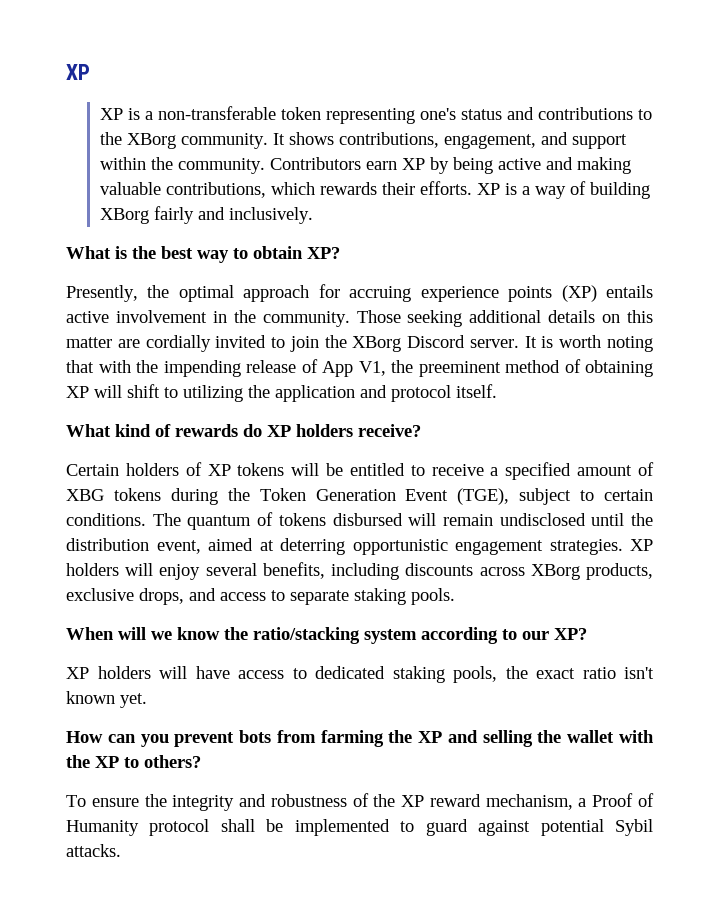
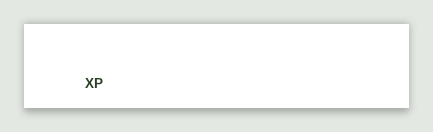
[66,64,90,80] [99,106,652,124] [99,132,627,149] [99,157,631,174] [99,181,650,199] [99,206,313,224] [66,246,340,263] [66,284,654,302] [66,310,653,327] [66,335,653,352] [66,359,653,377] [66,384,497,402] [66,424,421,437] [66,462,654,480] [66,488,653,505] [66,512,653,530] [66,538,653,555] [66,562,653,580] [66,588,455,605] [66,627,587,644] [66,666,654,683] [66,691,147,708] [66,730,654,747] [66,755,201,768] [66,793,654,811] [66,819,654,836] [66,844,121,857] XP // XP is a non-transferable token representing one's status and contributions to the XBorg community. It shows contributions, engagement, and support within the community. Contributors earn XP by being active and making valuable contributions, which rewards their efforts. XP is a way of building XBorg fairly and inclusively. // What is the best way to obtain XP? // Presently, the optimal approach for accruing experience points (XP) entails active involvement in the community. Those seeking additional details on this matter are cordially invited to join the XBorg Discord server. It is worth noting that with the impending release of App V1, the preeminent method of obtaining XP will shift to utilizing the application and protocol itself. // What kind of rewards do XP holders receive? // Certain holders of XP tokens will be entitled to receive a specified amount of XBG tokens during the Token Generation Event (TGE), subject to certain conditions. The quantum of tokens disbursed will remain undisclosed until the distribution event, aimed at deterring opportunistic engagement strategies. XP holders will enjoy several benefits, including discounts across XBorg products, exclusive drops, and access to separate staking pools. // When will we know the ratio/stacking system according to our XP? // XP holders will have access to dedicated staking pools, the exact ratio isn't known yet. // How can you prevent bots from farming the XP and selling the wallet with the XP to others? // To ensure the integrity and robustness of the XP reward mechanism, a Proof of Humanity protocol shall be implemented to guard against potential Sybil attacks. -> [85,78,103,88] XP

